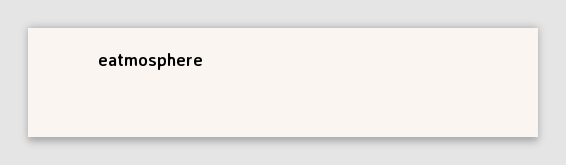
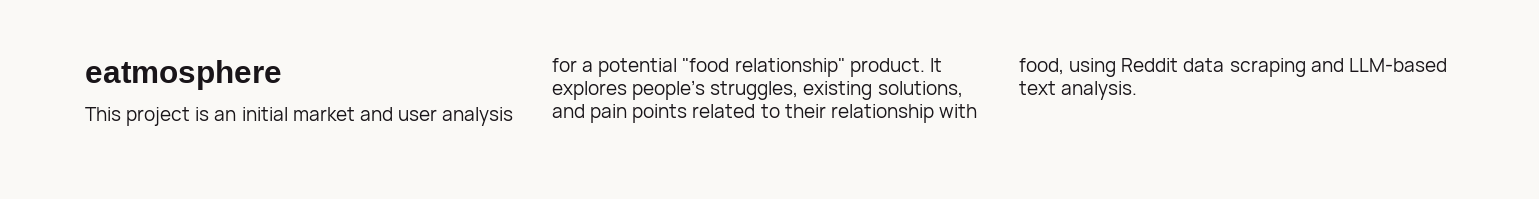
(203, 61) none -> [85,107,514,126] [552,58,942,77] [552,80,963,100] [552,104,977,123] [1019,58,1447,77] [1019,81,1138,100] // This project is an initial market and user analysis for a potential "food relationship" product. It explores people’s struggles, existing solutions, and pain points related to their relationship with food, using Reddit data scraping and LLM-based text analysis.

